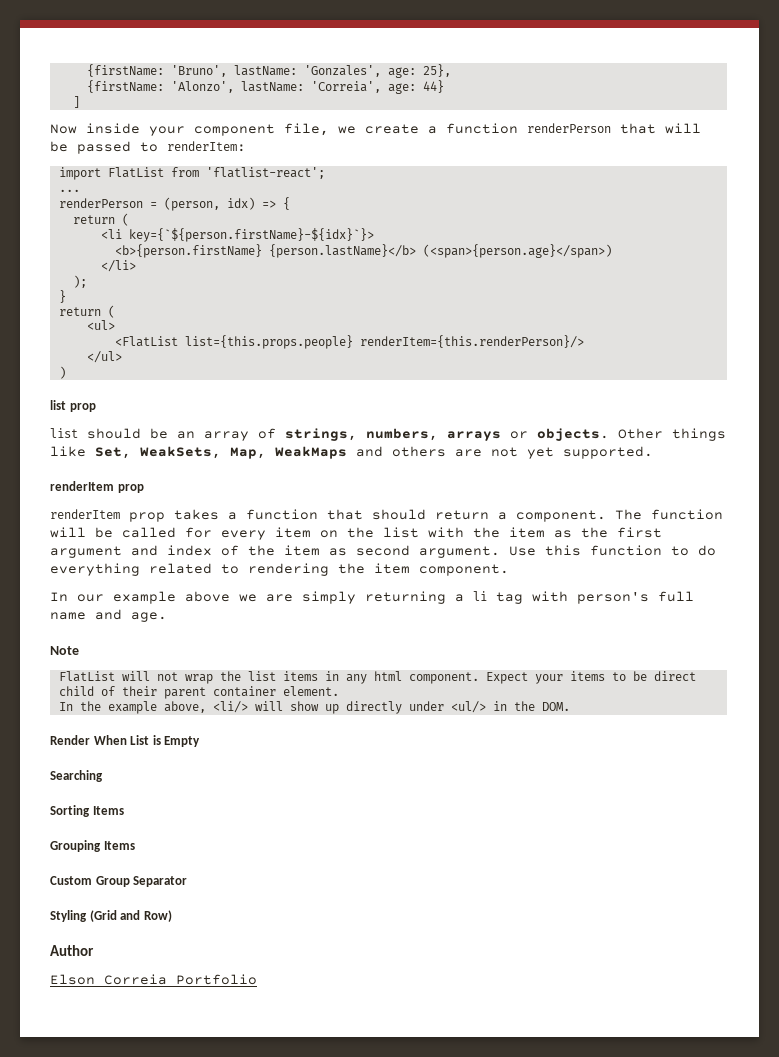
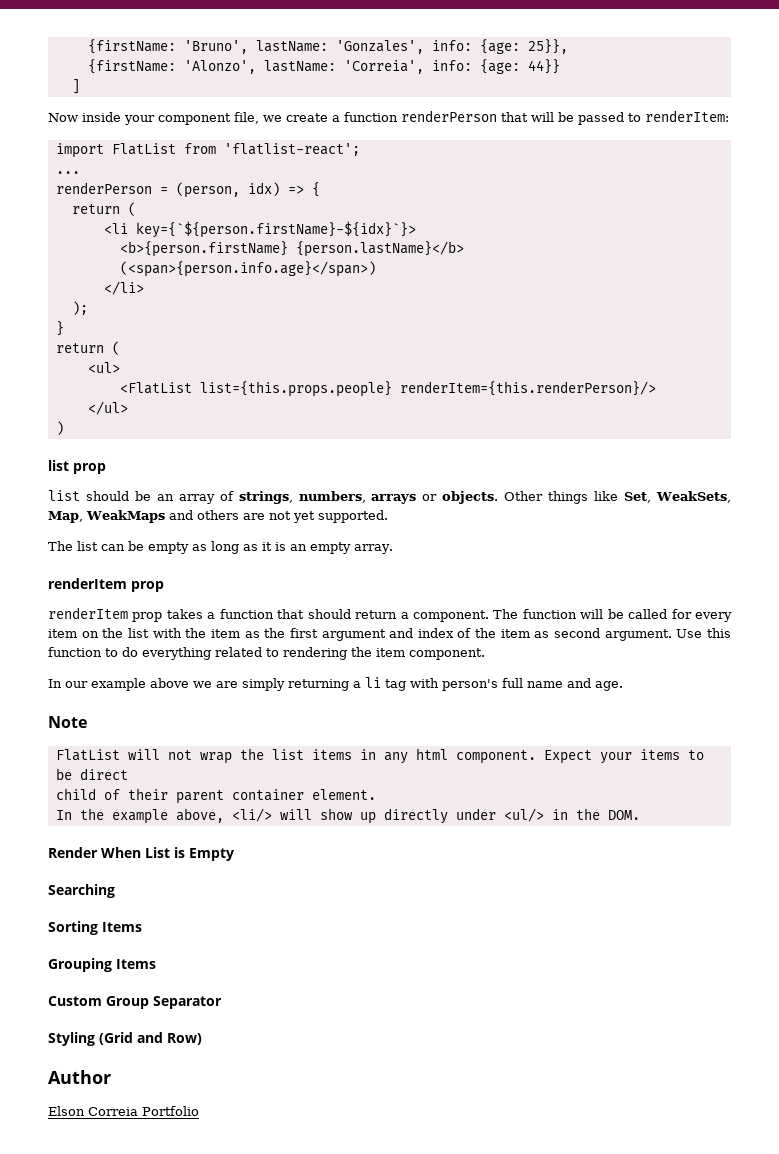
[387,64,451,78] age: 25}, -> [431,39,568,54] info: {age: 25}},
[387,80,444,94] age: 44} -> [431,59,560,74] info: {age: 44}}
[422,244,612,258] (<span>{person.age}</span>) -> [119,261,376,277] (<span>{person.info.age}</span>)
(653, 452) none -> [48,541,393,554] // The list can be empty as long as it is an empty array.

